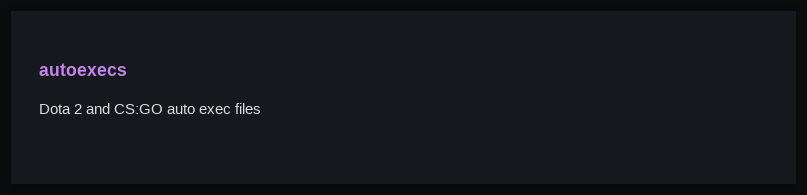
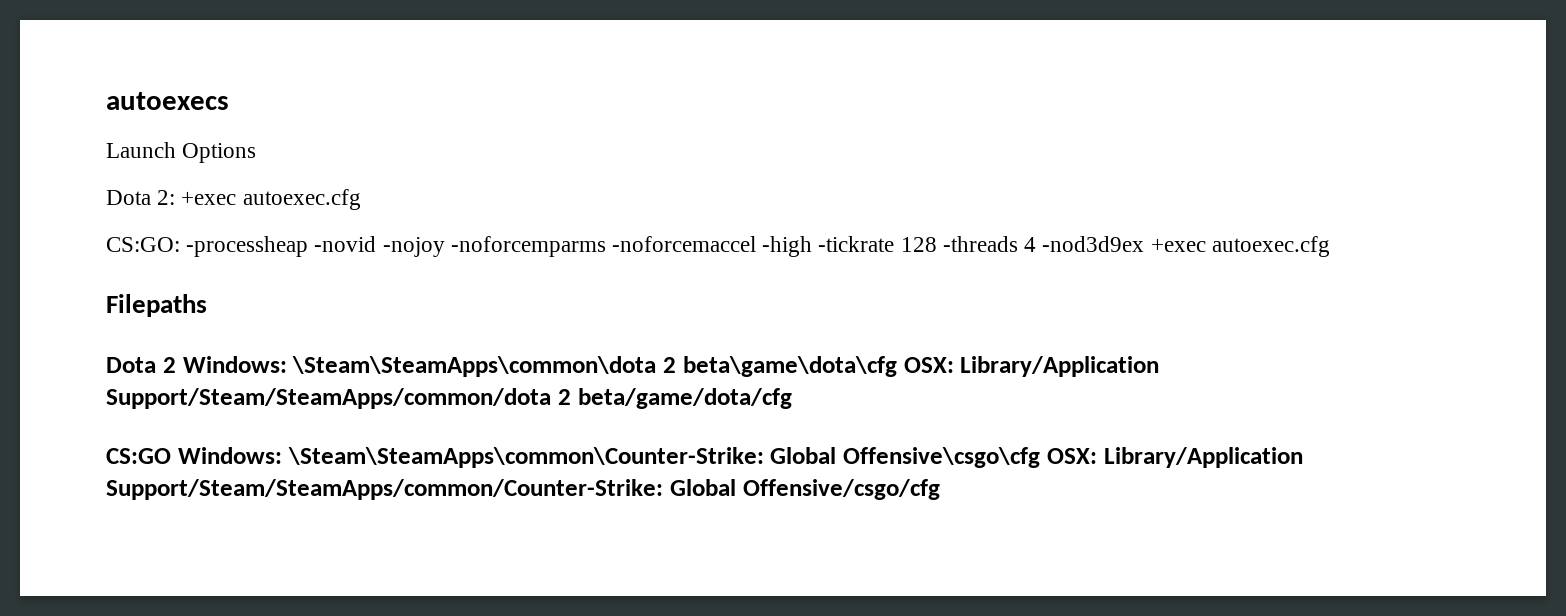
[39,103,262,114] Dota 2 and CS:GO auto exec files -> [106,142,257,163] [106,189,361,210] [106,236,1330,257] [106,294,207,317] [106,356,1160,377] [106,388,792,409] [106,447,1303,468] [106,479,940,500] Launch Options // Dota 2: +exec autoexec.cfg // CS:GO: -processheap -novid -nojoy -noforcemparms -noforcemaccel -high -tickrate 128 -threads 4 -nod3d9ex +exec autoexec.cfg // Filepaths // Dota 2 Windows: \Steam\SteamApps\common\dota 2 beta\game\dota\cfg OSX: Library/Application Support/Steam/SteamApps/common/dota 2 beta/game/dota/cfg // CS:GO Windows: \Steam\SteamApps\common\Counter-Strike: Global Offensive\csgo\cfg OSX: Library/Application Support/Steam/SteamApps/common/Counter-Strike: Global Offensive/csgo/cfg

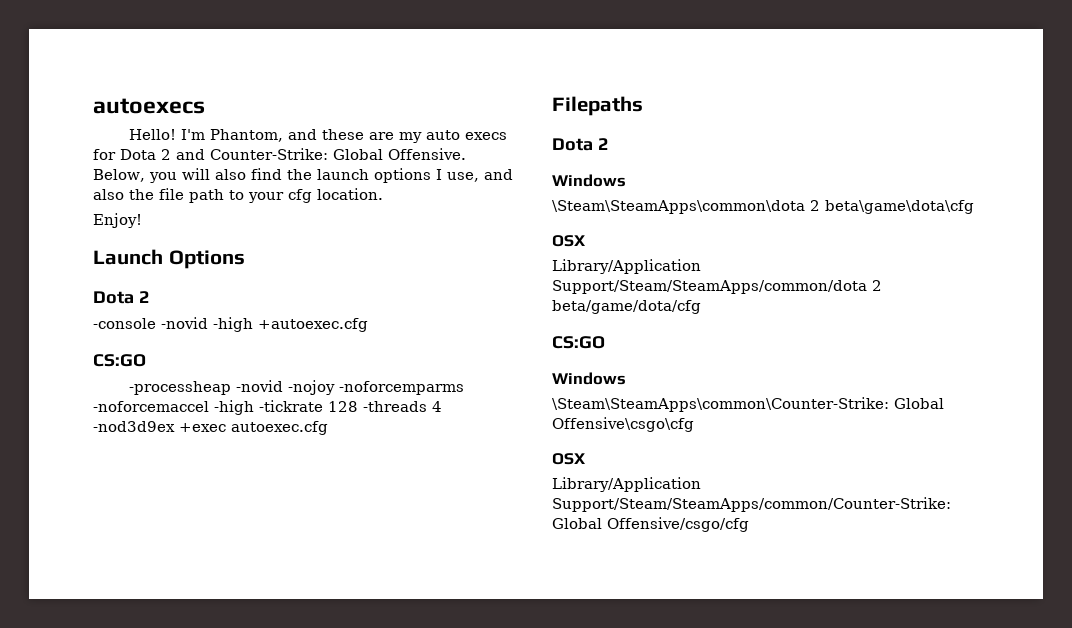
[106,142,257,163] [106,189,361,210] [106,237,180,252] Launch Options // Dota 2: +exec autoexec.cfg // CS:GO: -> [129,129,508,143] [93,148,466,160] [93,168,513,183] [93,188,383,203] [93,213,142,228] [93,249,245,269] [93,291,149,304] [93,317,368,332] [93,354,146,367] Hello! I'm Phantom, and these are my auto execs for Dota 2 and Counter-Strike: Global Offensive. Below, you will also find the launch options I use, and also the file path to your cfg location. // Enjoy! // Launch Options // Dota 2 // -console -novid -high +autoexec.cfg // CS:GO //
[182,356,287,373] Windows: -> [552,174,626,187] // Windows //
[903,357,954,373] OSX: -> [552,235,586,247] // OSX //
[177,447,282,464] Windows: -> [552,372,626,385] // Windows //
[1046,448,1097,464] OSX: -> [552,453,586,465] // OSX //

